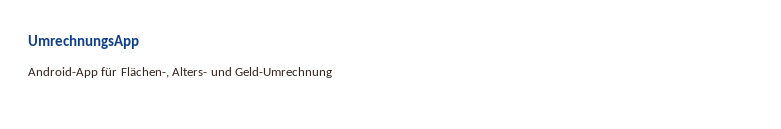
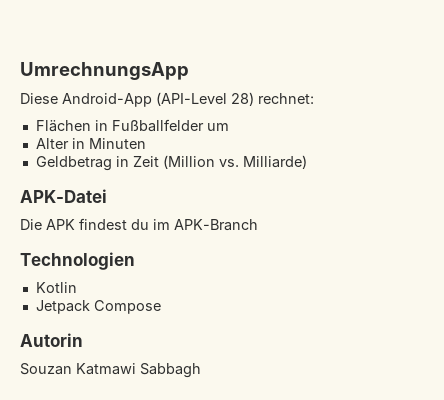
[28,67,332,78] Android-App für Flächen-, Alters- und Geld-Umrechnung -> [20,92,314,107] [35,119,229,132] [35,138,146,149] [35,155,307,171] [20,189,107,203] [20,218,258,231] [20,252,135,270] [35,282,77,293] [35,300,161,314] [20,333,83,347] [20,363,201,378] Diese Android-App (API-Level 28) rechnet: // Flächen in Fußballfelder um // Alter in Minuten // Geldbetrag in Zeit (Million vs. Milliarde) // APK-Datei // Die APK findest du im APK-Branch // Technologien // Kotlin // Jetpack Compose // Autorin // Souzan Katmawi Sabbagh

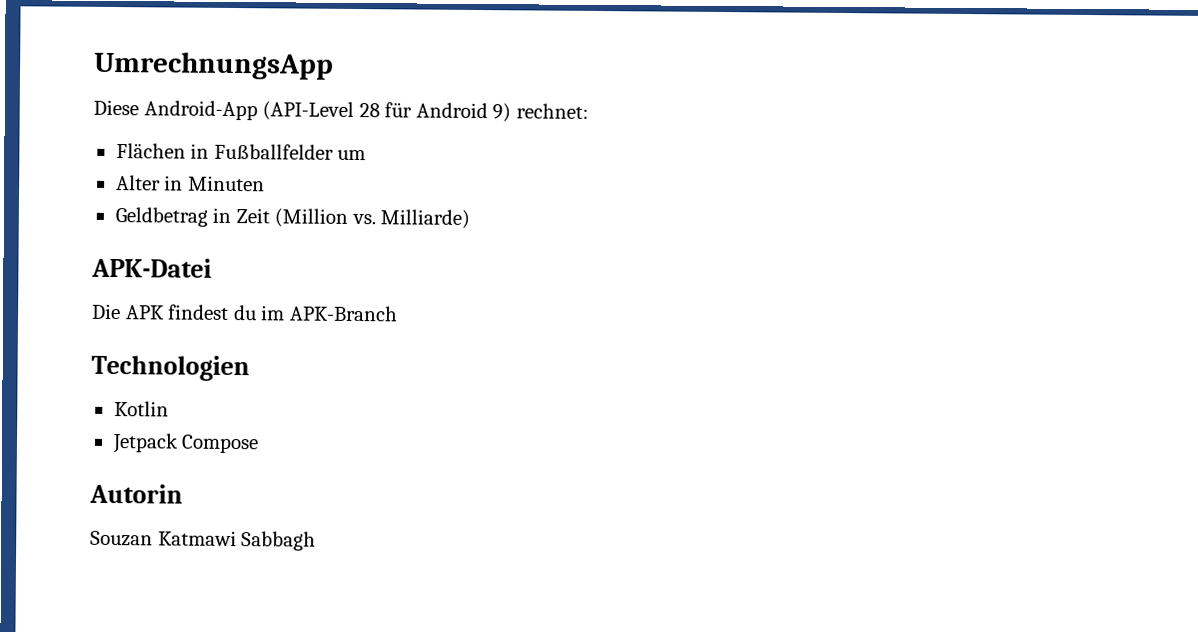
[231,92,254,106] 28) -> [358,102,512,123] 28 für Android 9)

